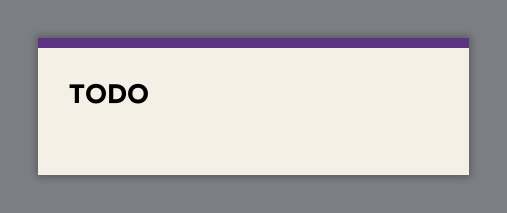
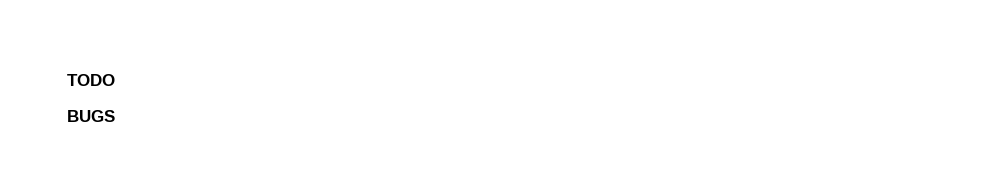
(149, 93) none -> [67,110,115,122] // BUGS

